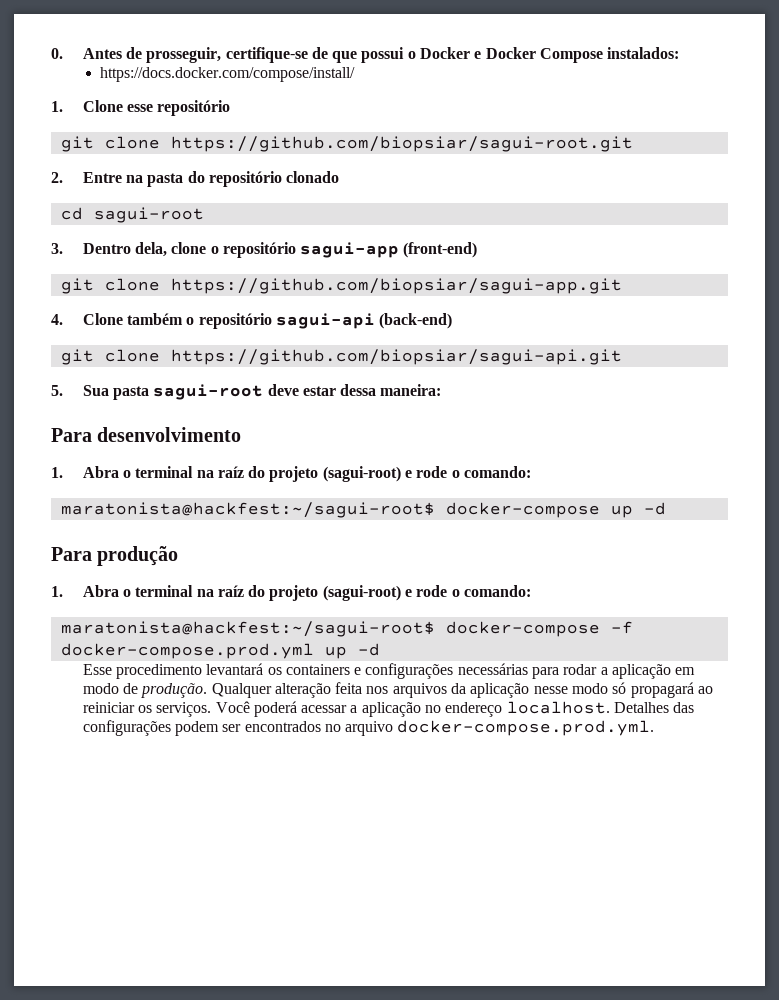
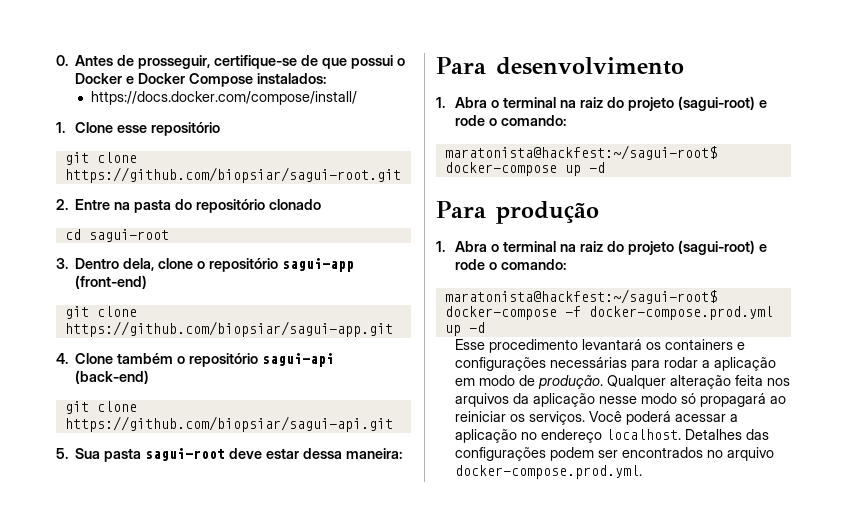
[217,466,244,478] raíz -> [580,97,604,108] raiz
[217,585,244,597] raíz -> [580,241,604,252] raiz

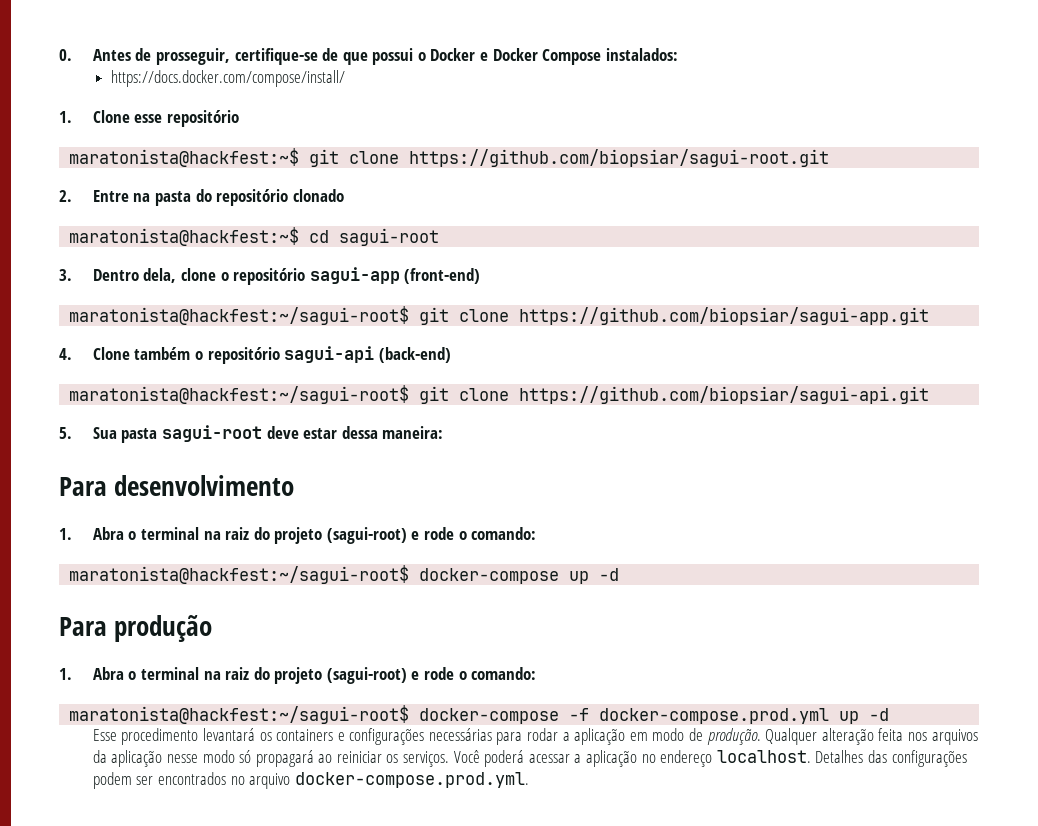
(221, 129) none -> [69,148,300,167] maratonista@hackfest:~$
(322, 204) none -> [69,227,300,246] maratonista@hackfest:~$
(148, 282) none -> [69,306,410,325] maratonista@hackfest:~/sagui-root$
(150, 377) none -> [69,385,410,404] maratonista@hackfest:~/sagui-root$

